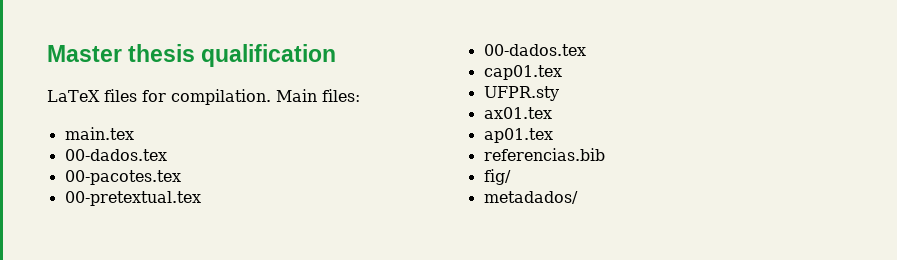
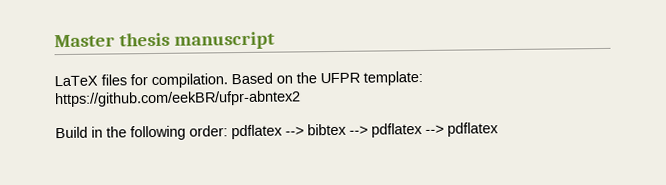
[201,44,337,67] qualification -> [173,31,275,50] manuscript
[275,89,360,102] [64,127,134,140] [64,149,167,161] [64,170,181,185] [64,191,201,206] [483,44,586,56] [483,65,562,80] [483,86,559,101] [483,107,552,119] [483,128,553,143] [483,148,605,161] [483,169,511,185] [483,191,578,204] Main files: // main.tex // 00-dados.tex // 00-pacotes.tex // 00-pretextual.tex // 00-dados.tex // cap01.tex // UFPR.sty // ax01.tex // ap01.tex // referencias.bib // fig/ // metadados/ -> [231,70,423,86] [54,90,301,108] [55,122,499,141] Based on the UFPR template: https://github.com/eekBR/ufpr-abntex2 // Build in the following order: pdflatex --> bibtex --> pdflatex --> pdflatex

